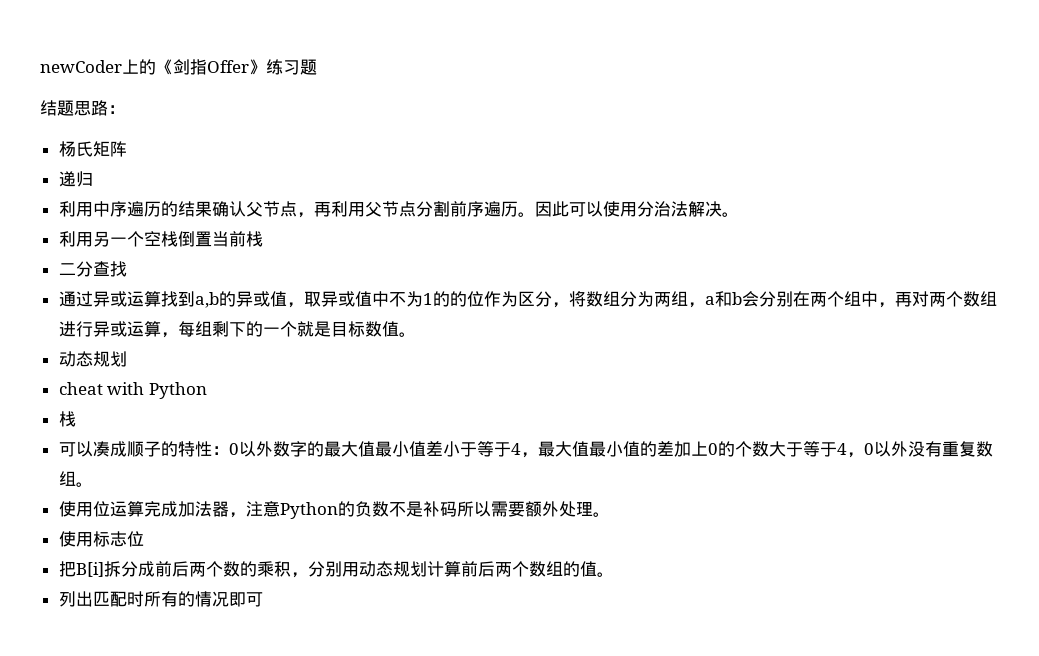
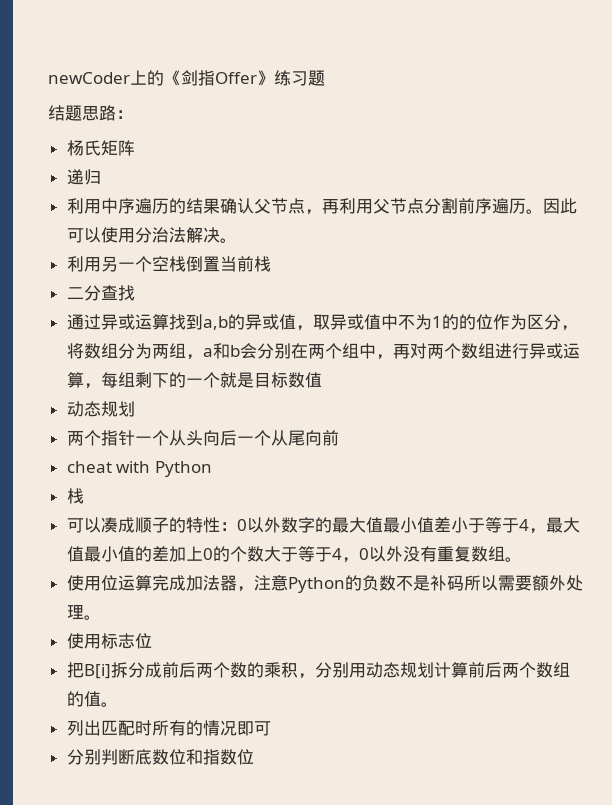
[398,332,416,337] [58,351,127,367] 。 // 动态规划 -> [66,401,135,417] [66,430,339,446] // 动态规划 // 两个指针一个从头向后一个从尾向前
(263, 599) none -> [66,749,254,765] // 分别判断底数位和指数位

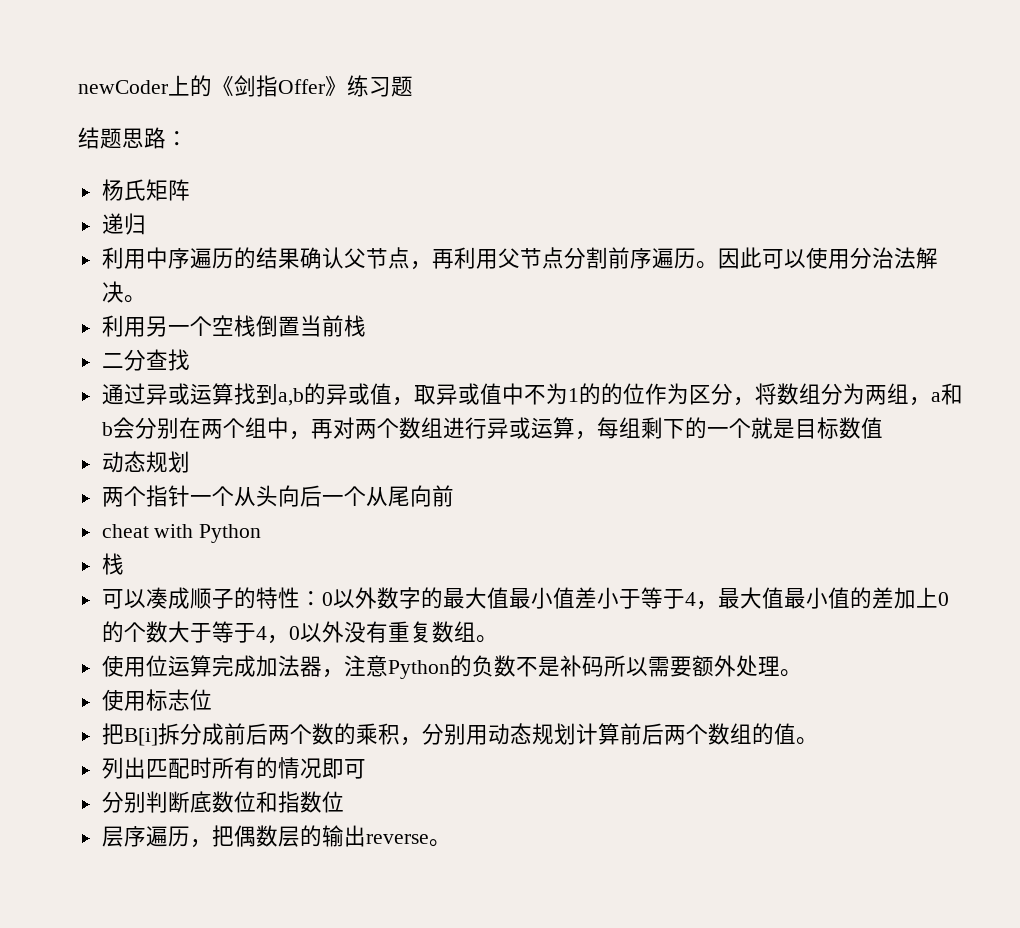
(254, 757) none -> [101,825,451,848] // 层序遍历，把偶数层的输出reverse。

